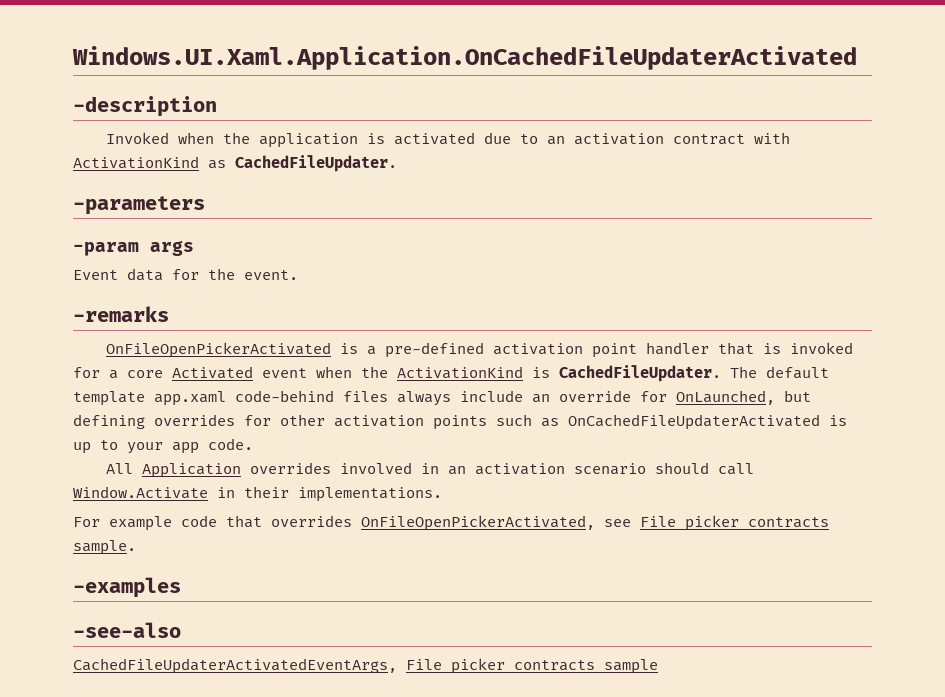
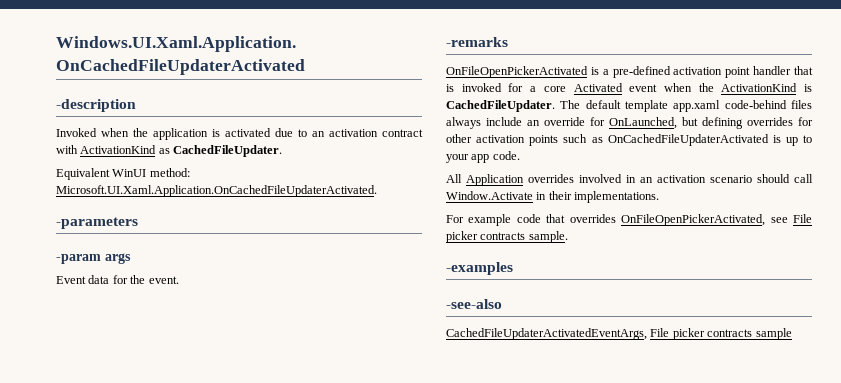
(397, 163) none -> [56,168,190,180] [56,185,377,197] // Equivalent WinUI method: Microsoft.UI.Xaml.Application.OnCachedFileUpdaterActivated.

